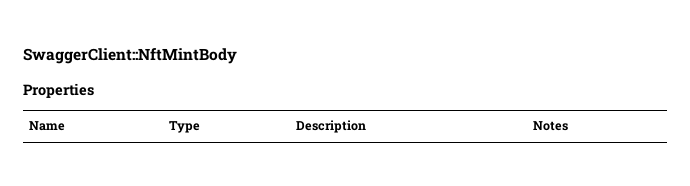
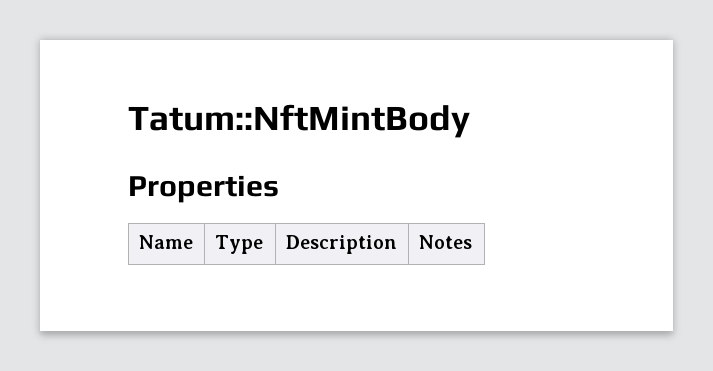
[23,48,237,64] SwaggerClient::NftMintBody -> [128,104,470,138] Tatum::NftMintBody

